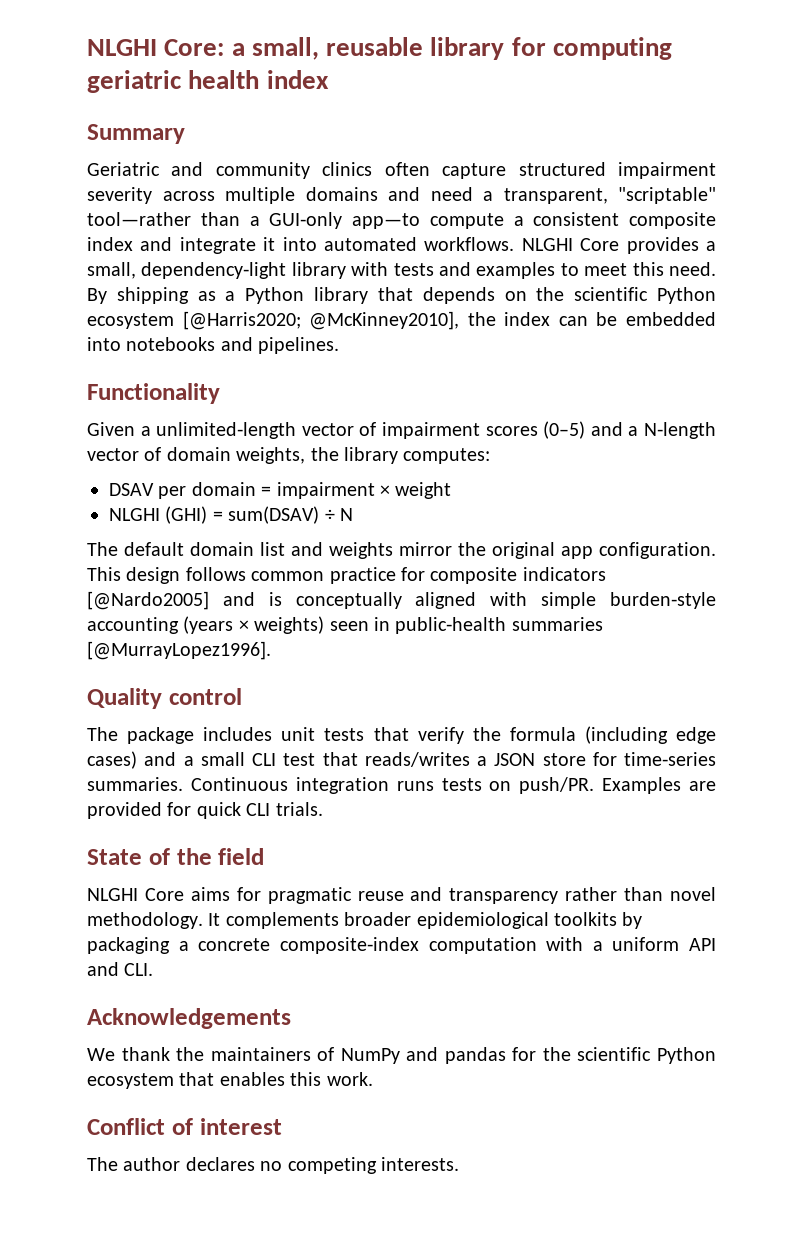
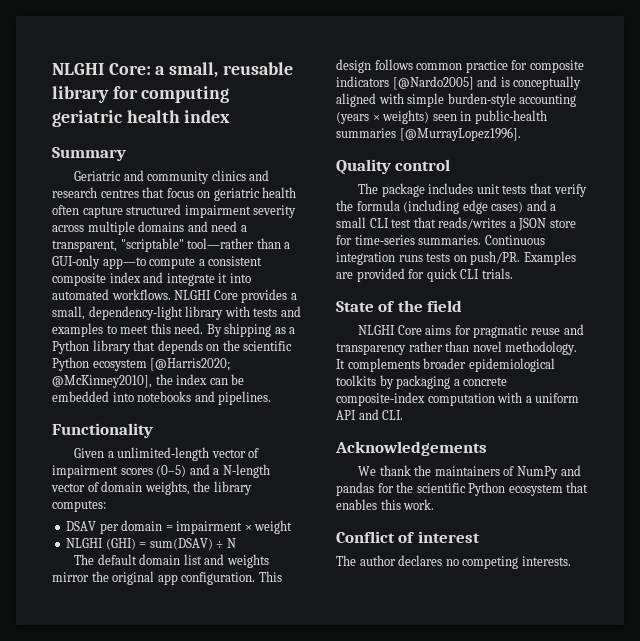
(373, 169) none -> [249,170,270,181] [52,187,297,201] and research centres that focus on geriatric health

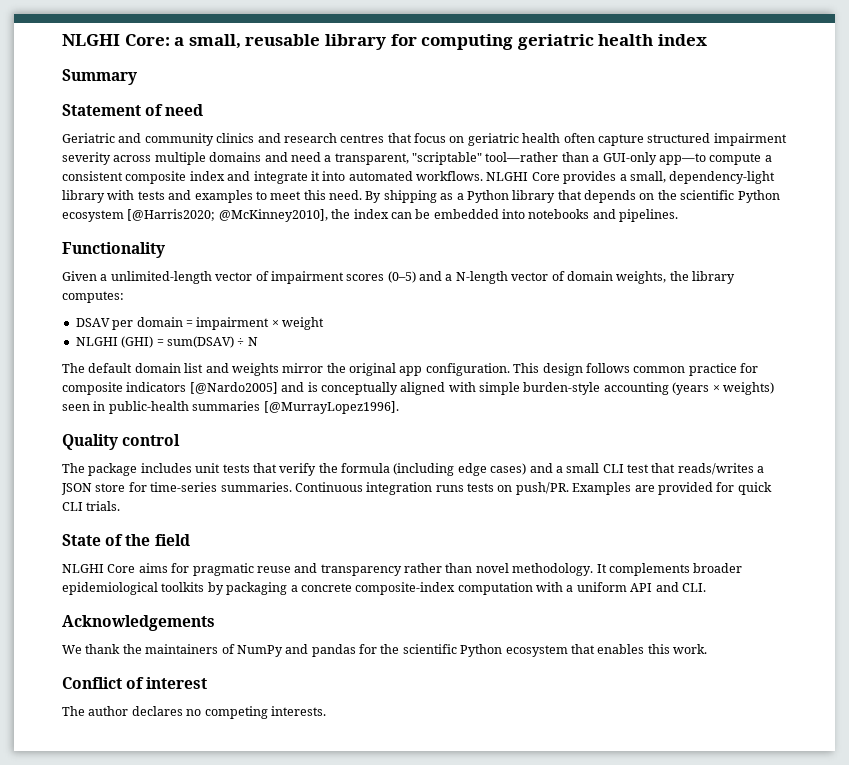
(126, 154) none -> [62,104,204,116] // Statement of need

